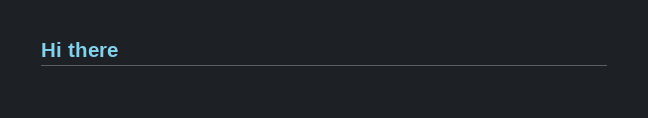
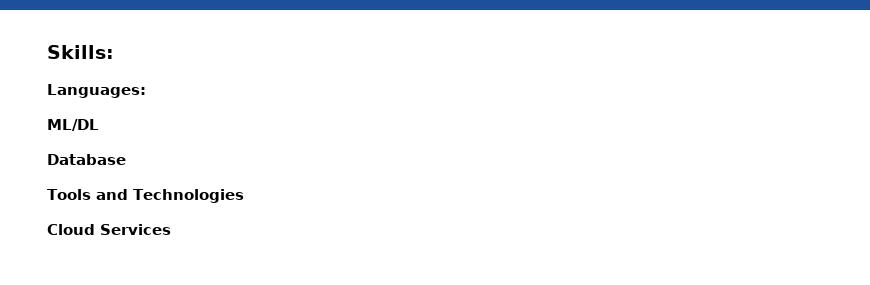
[41,42,118,57] Hi there -> [47,45,114,59] [47,84,146,98] [47,119,99,131] [47,154,126,165] [47,189,244,203] [47,224,171,235] Skills: // Languages: // ML/DL // Database // Tools and Technologies // Cloud Services

